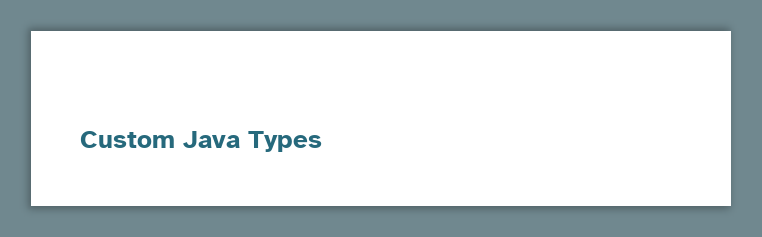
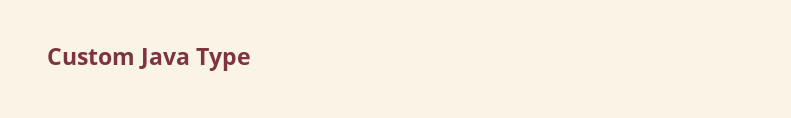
[248,131,322,152] Types -> [196,48,252,71] Type

